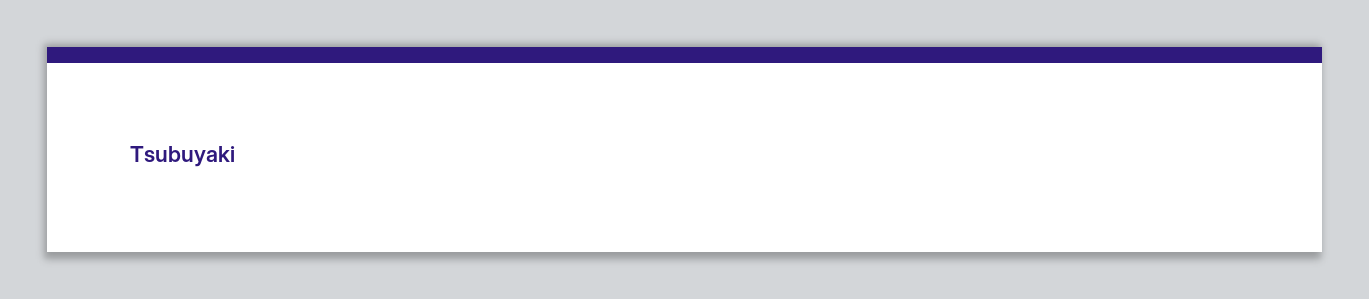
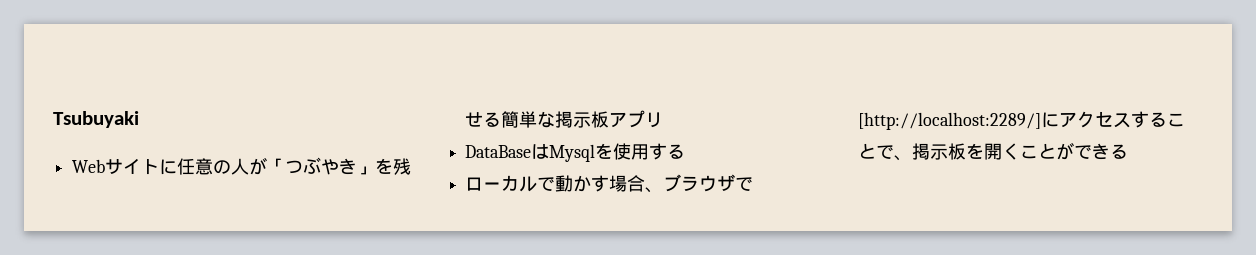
(235, 156) none -> [72,157,412,175] [465,110,664,128] [465,143,686,162] [465,174,754,193] [858,111,1186,130] [858,142,1129,161] // Webサイトに任意の人が「つぶやき」を残せる簡単な掲示板アプリ // DataBaseはMysqlを使用する // ローカルで動かす場合、ブラウザで[http://localhost:2289/]にアクセスすることで、掲示板を開くことができる

